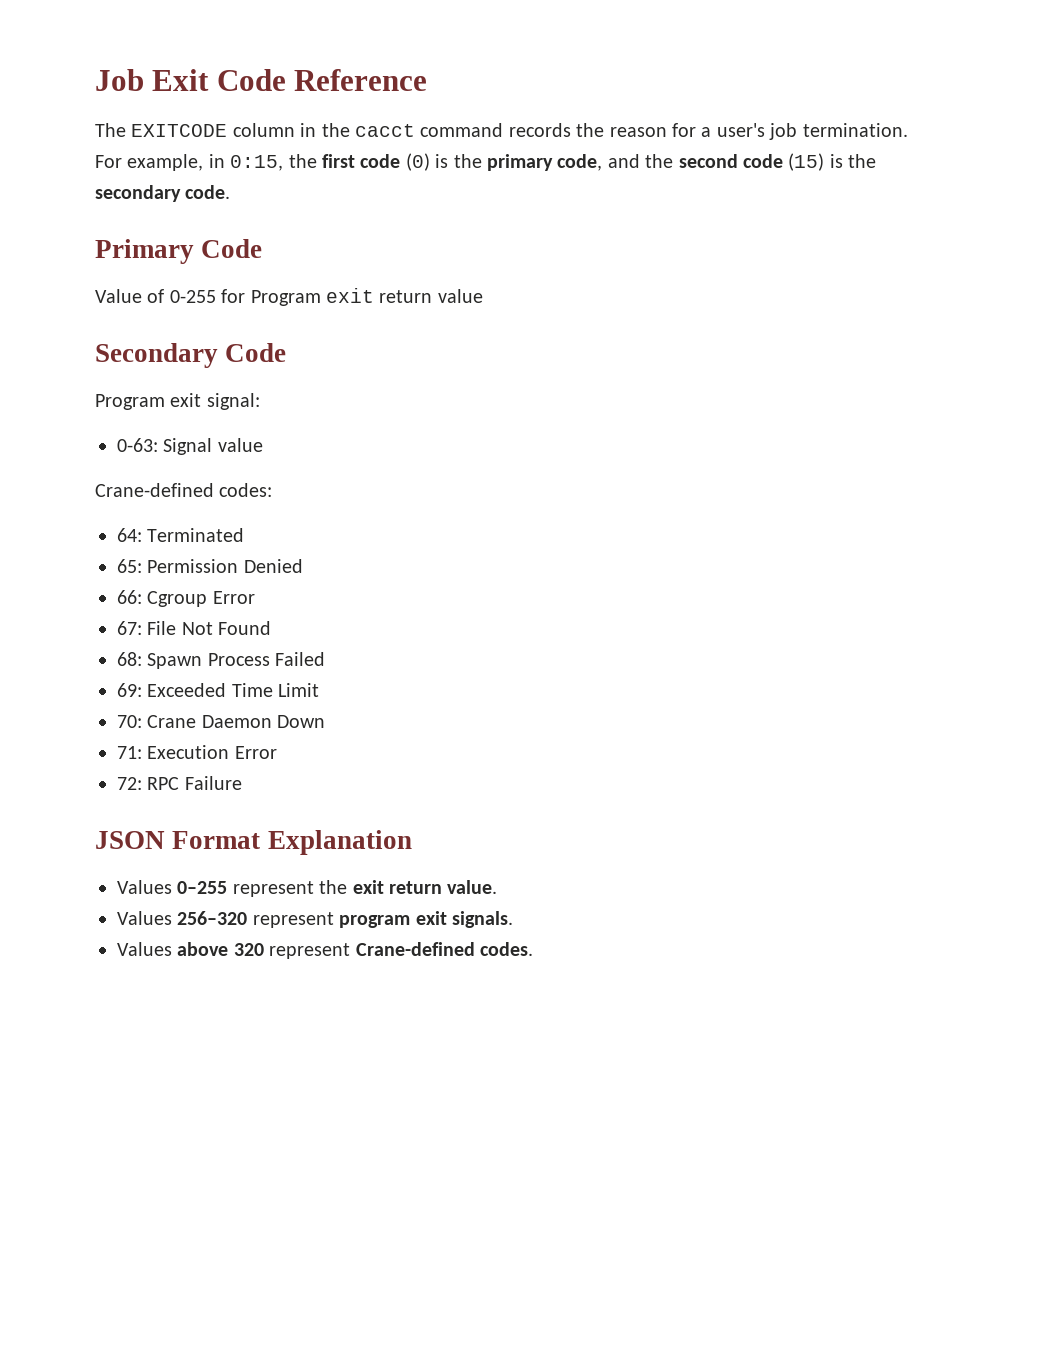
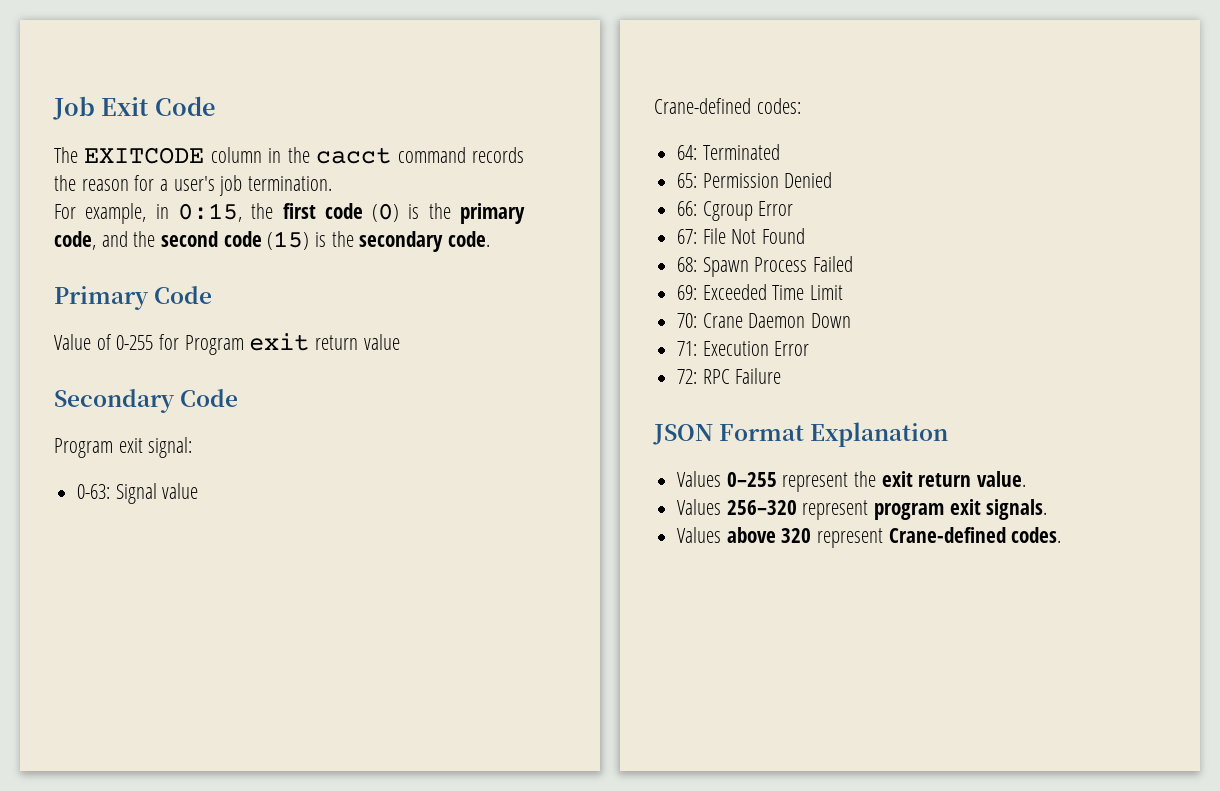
[294,69,428,91] Reference -> (215, 106) none

